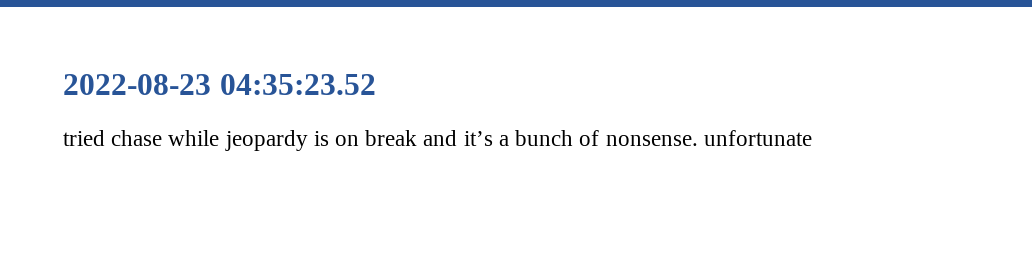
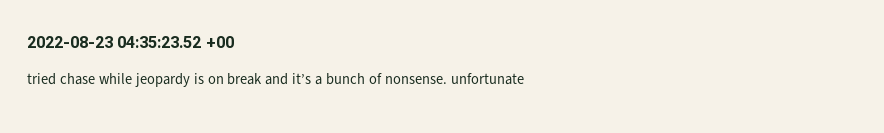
(376, 84) none -> [205,36,234,48] +00

